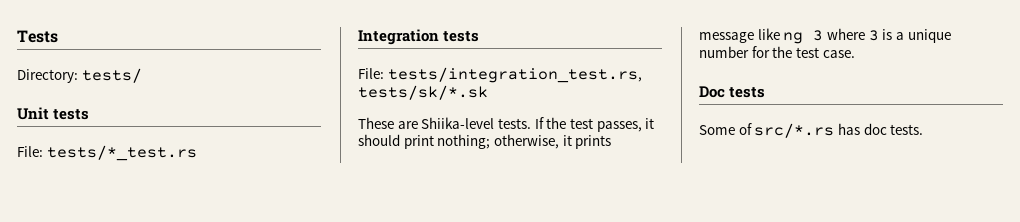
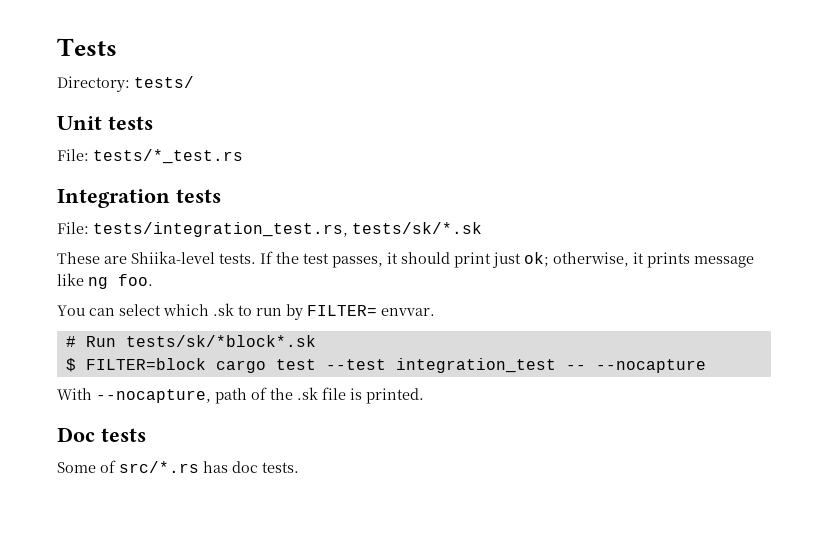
[437,134,491,149] nothing; -> [492,252,549,268] just ok;
[813,28,951,43] [699,46,855,58] 3 where 3 is a unique number for the test case. -> [118,274,153,286] [57,303,435,320] [65,335,316,347] [65,358,706,373] [57,387,424,404] foo. // You can select which .sk to run by FILTER= envvar. // # Run tests/sk/*block*.sk // $ FILTER=block cargo test --test integration_test -- --nocapture // With --nocapture, path of the .sk file is printed.

